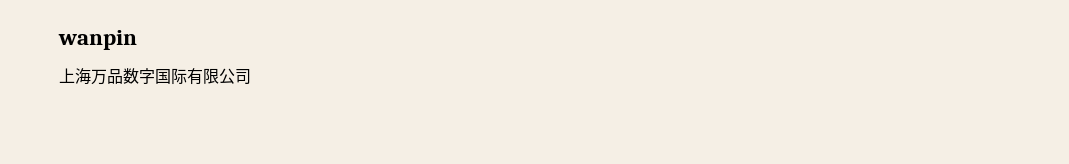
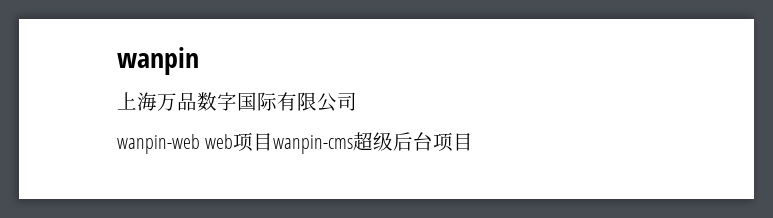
(251, 76) none -> [117,132,474,154] // wanpin-web web项目wanpin-cms超级后台项目

